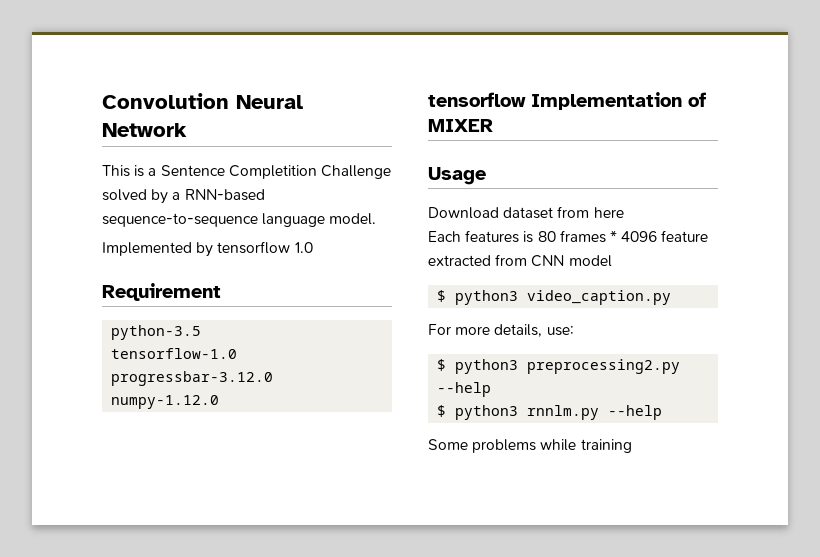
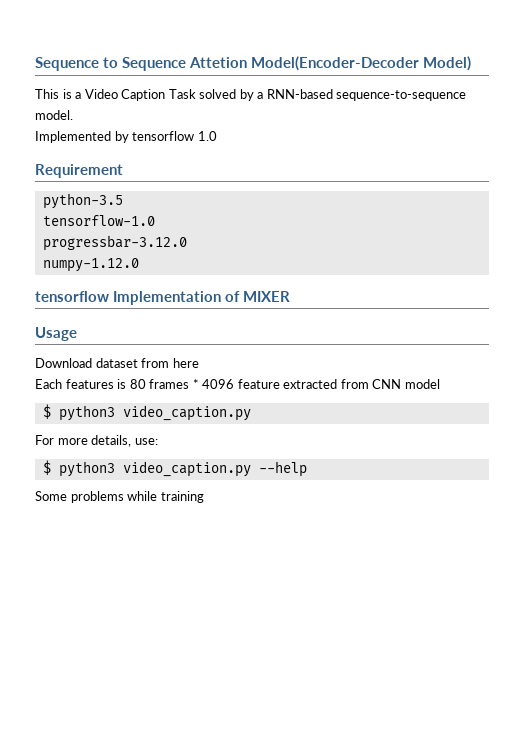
[102,93,303,109] [102,123,187,137] Convolution Neural Network -> [35,56,472,71] Sequence to Sequence Attetion Model(Encoder-Decoder Model)
[160,165,391,179] Sentence Completition Challenge -> [84,89,196,101] Video Caption Task
[262,213,326,227] language -> (467, 95) none
[527,359,681,374] [437,382,492,397] [437,405,600,420] preprocessing2.py --help // $ python3 rnnlm.py -> [122,461,251,477] video_caption.py

